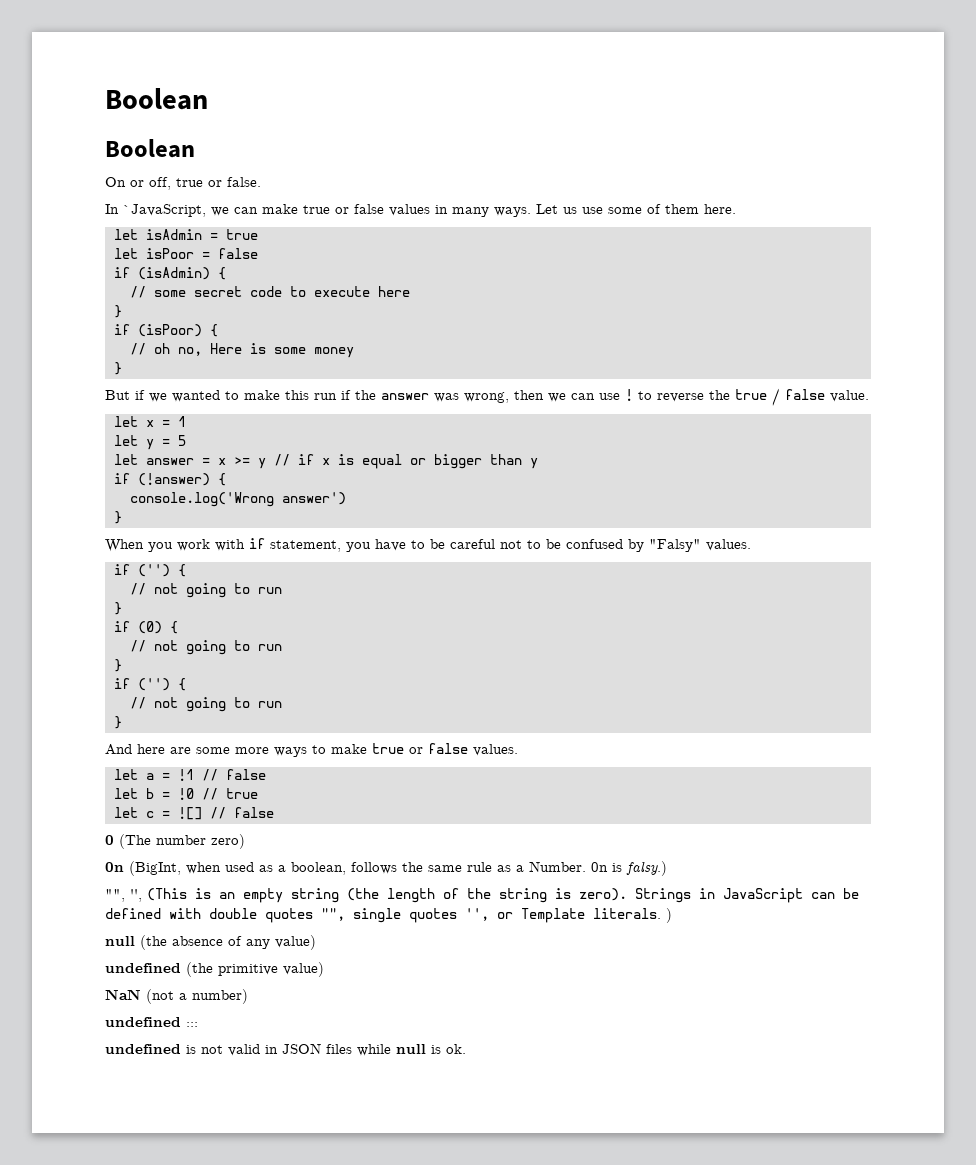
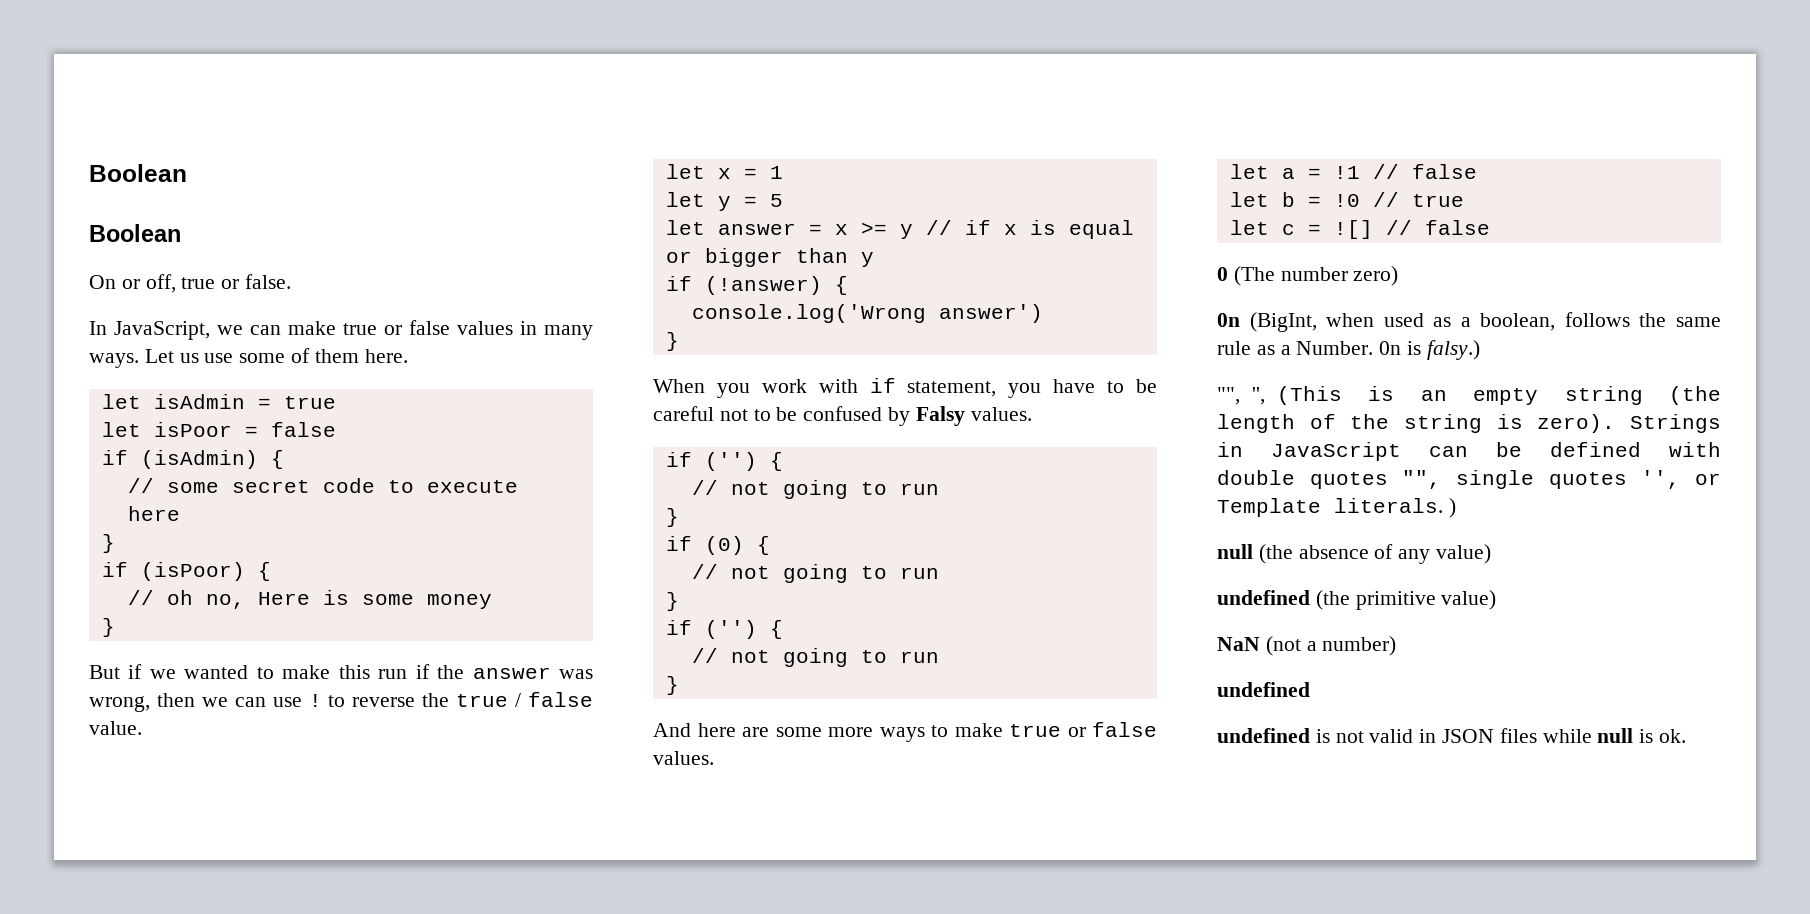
[123,204,206,217] `JavaScript, -> [114,321,210,340] JavaScript,
[649,539,701,552] "Falsy" -> [915,406,965,426] Falsy
[186,1022,198,1027] ::: -> (1310, 689) none

